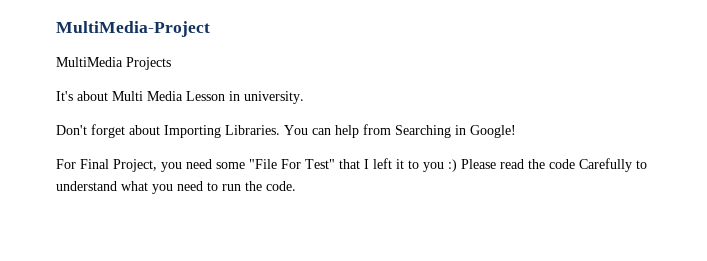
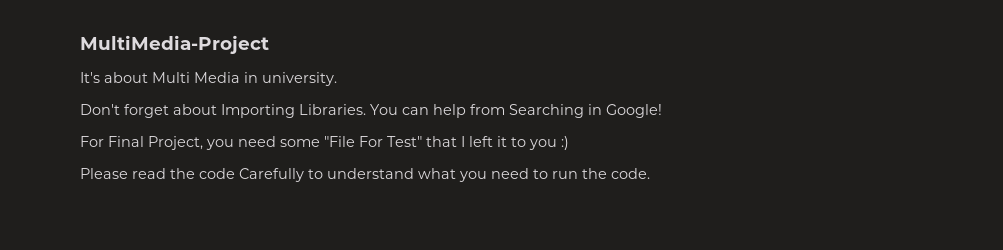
[56,57,171,70] // MultiMedia Projects -> (269, 44) none
[186,91,225,101] Lesson -> (240, 77) none
(457, 165) none -> (569, 143) //

